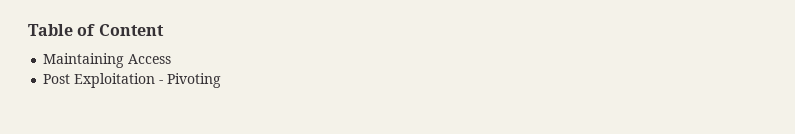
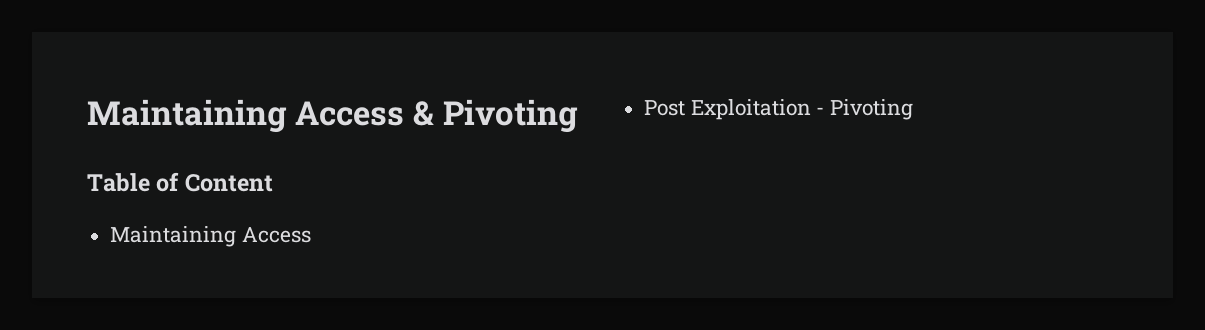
(28, 30) none -> [87,99,578,133] Maintaining Access & Pivoting //

